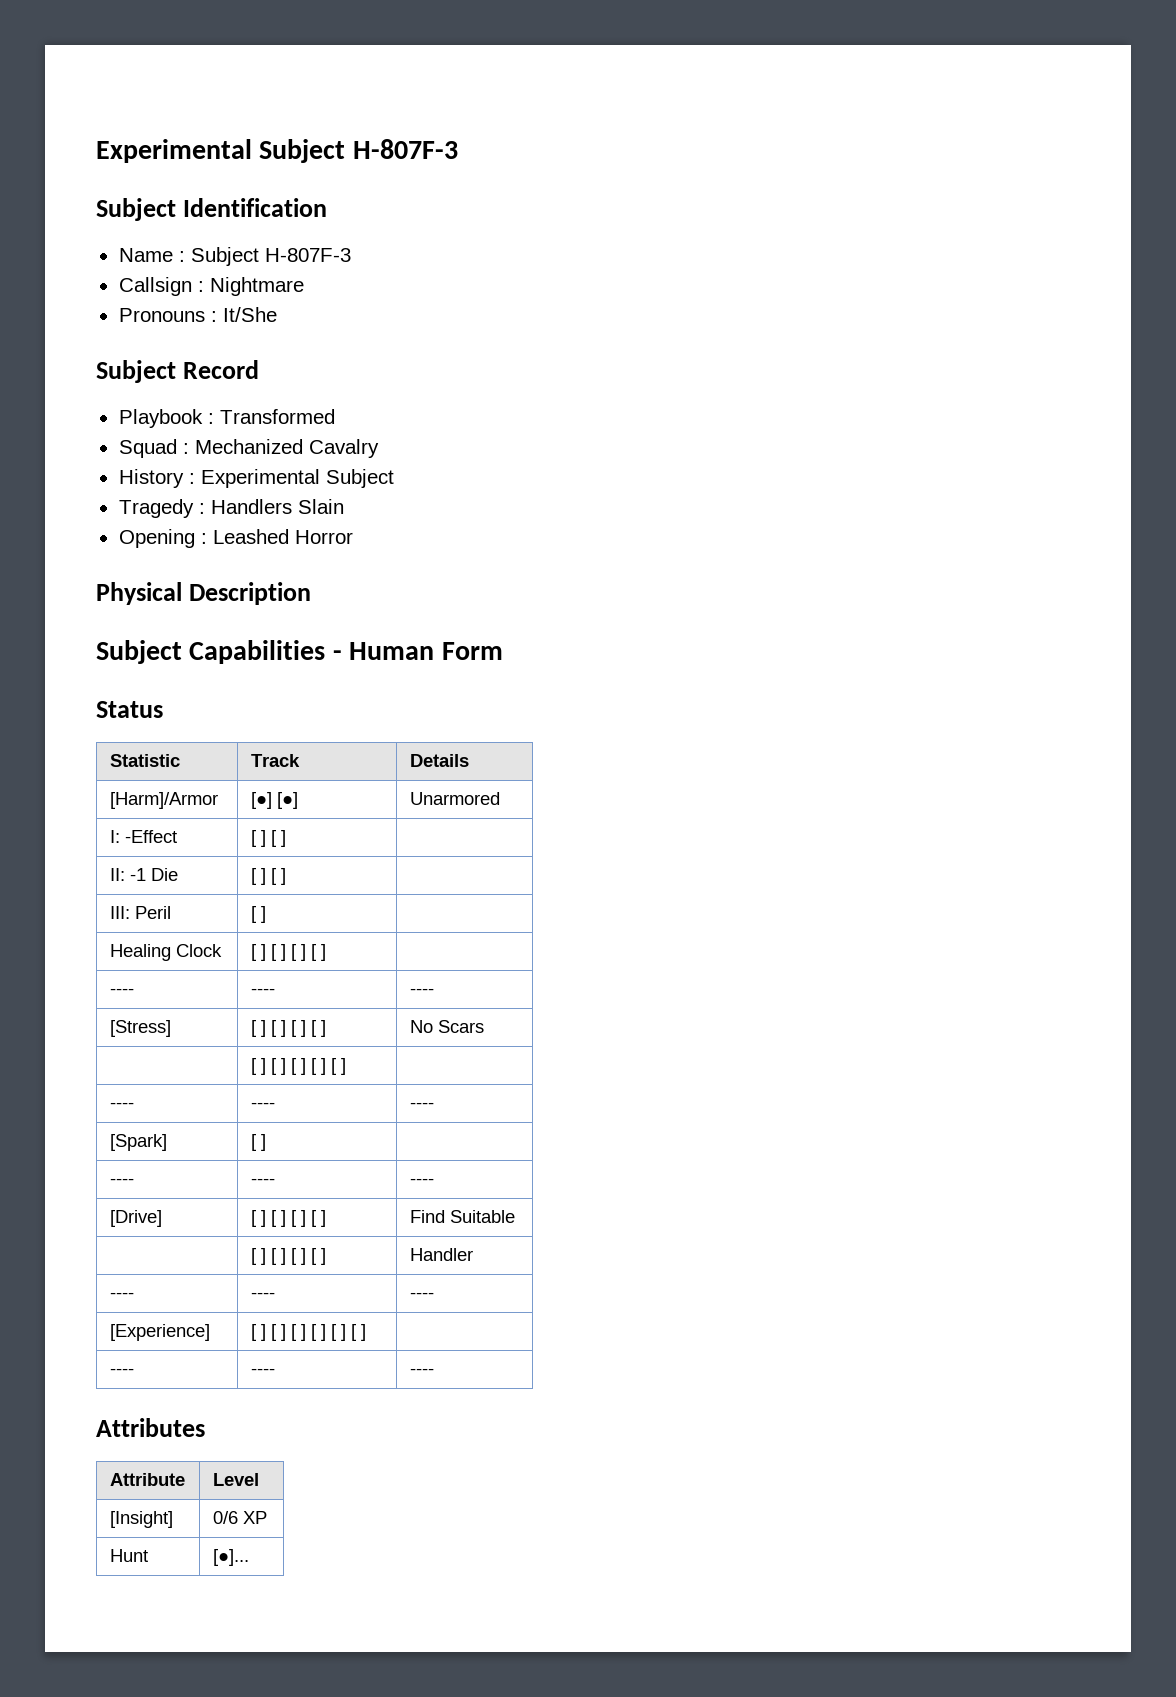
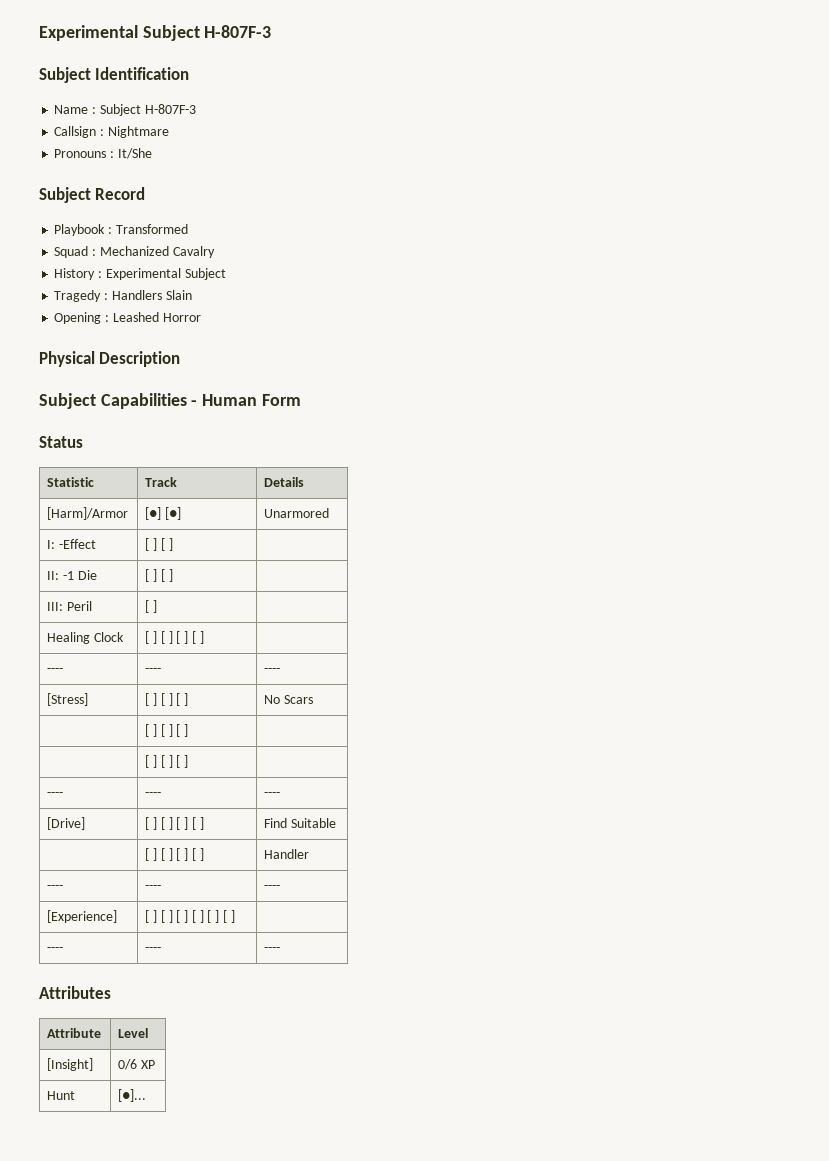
[310,1020,326,1037] [ ] -> (189, 699) none
[310,1058,346,1075] [109,1102,134,1109] [250,1102,275,1109] [409,1102,434,1109] [109,1134,167,1151] [ ] [ ] | // ---- | ---- | ---- // [Spark] | -> [145,755,173,768] | // | [ ] [ ]

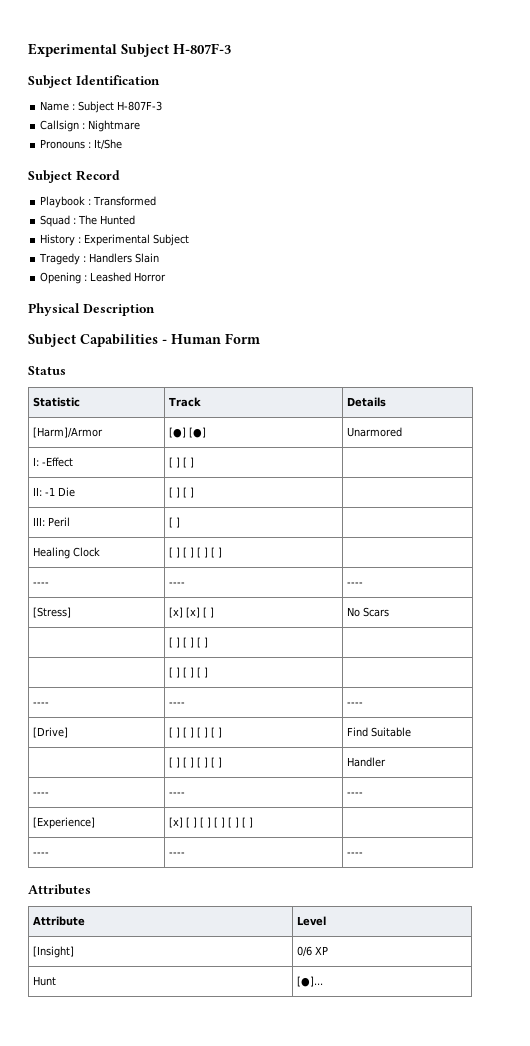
[99,246,215,258] Mechanized Cavalry -> [78,215,136,225] The Hunted
[145,693,173,706] [ ] [ ] -> [169,607,201,618] [x] [x]
[145,910,157,923] [ ] -> [169,817,184,828] [x]

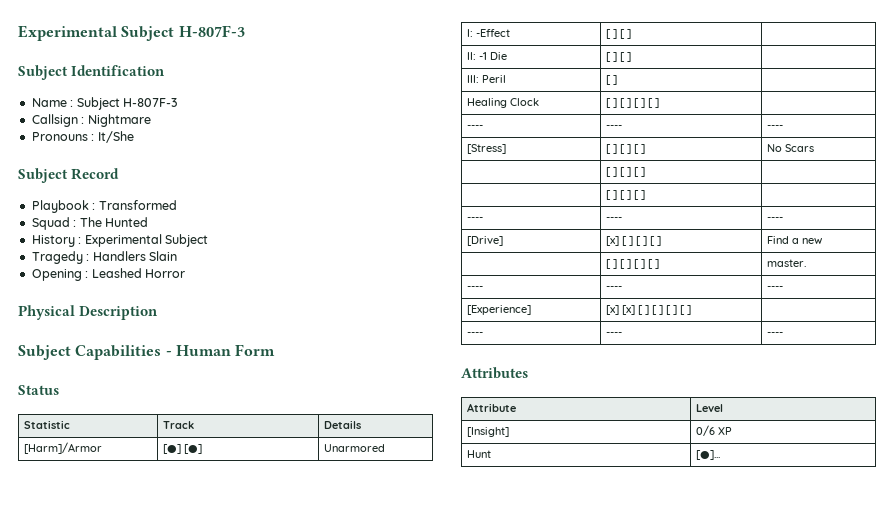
[169,607,201,618] [x] [x] -> [606,144,632,154] [ ] [ ]
[169,727,181,738] [ ] -> [606,236,620,246] [x]
[371,727,412,737] [169,757,223,768] [347,757,387,767] Suitable // | [ ] [ ] [ ] [ ] | Handler -> [792,238,824,244] [606,259,660,269] [767,259,807,267] a new // | [ ] [ ] [ ] [ ] | master.
[186,817,198,828] [ ] -> [622,305,636,315] [x]

